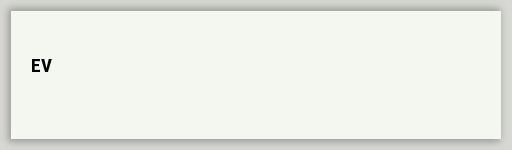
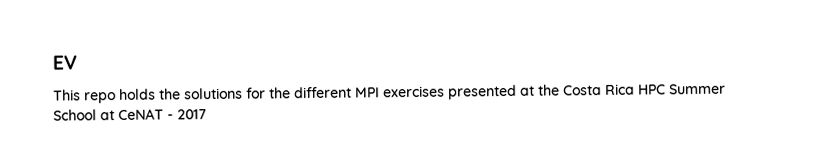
(52, 65) none -> [53,83,726,104] [53,108,207,121] // This repo holds the solutions for the different MPI exercises presented at the Costa Rica HPC Summer School at CeNAT - 2017

